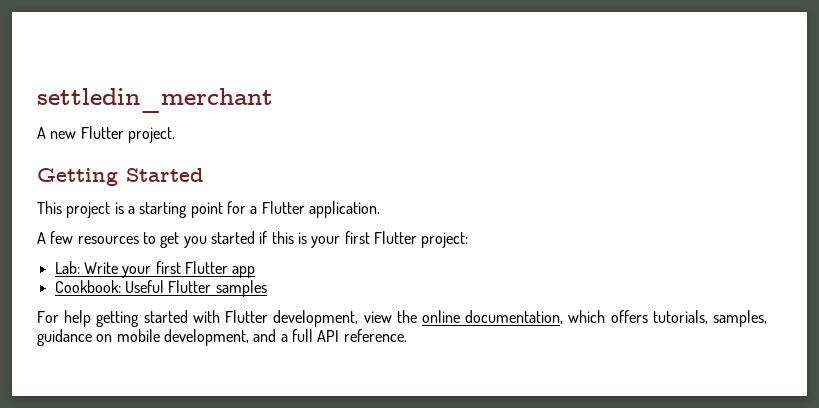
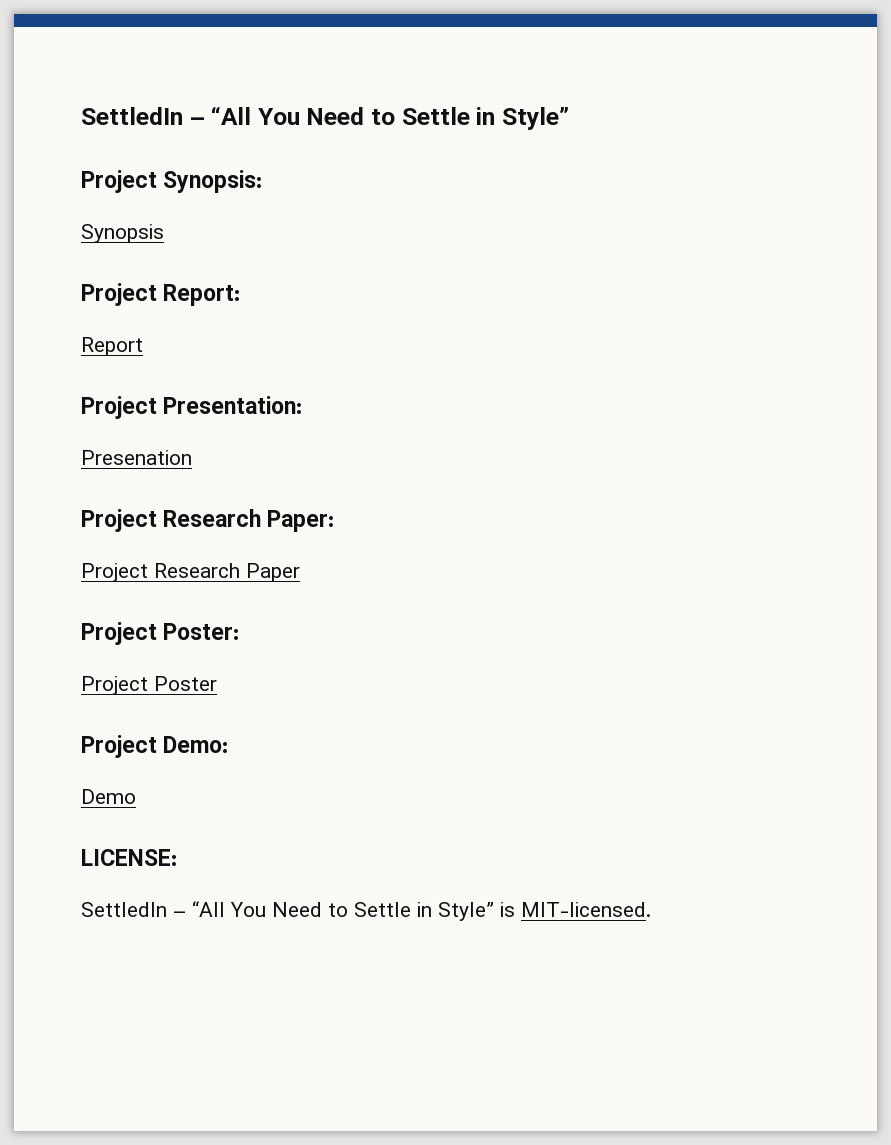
[37,88,273,113] [37,126,175,143] [37,168,204,186] [37,201,380,218] [37,231,469,248] [54,261,256,278] [54,280,267,297] [37,310,768,327] [37,329,407,346] settledin_merchant // A new Flutter project. // Getting Started // This project is a starting point for a Flutter application. // A few resources to get you started if this is your first Flutter project: // Lab: Write your first Flutter app // Cookbook: Useful Flutter samples // For help getting started with Flutter development, view the online documentation, which offers tutorials, samples, guidance on mobile development, and a full API reference. -> [81,106,569,130] [81,170,263,193] [81,224,164,243] [81,283,241,306] [81,337,143,356] [81,396,303,419] [81,450,192,465] [81,509,335,532] [81,563,300,582] [81,622,240,645] [81,676,217,695] [81,735,229,758] [81,789,136,804] [81,849,177,866] [81,901,651,921] SettledIn – “All You Need to Settle in Style” // Project Synopsis: // Synopsis // Project Report: // Report // Project Presentation: // Presenation // Project Research Paper: // Project Research Paper // Project Poster: // Project Poster // Project Demo: // Demo // LICENSE: // SettledIn – “All You Need to Settle in Style” is MIT-licensed.

